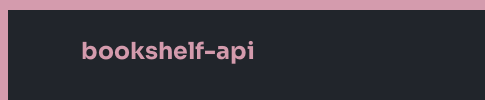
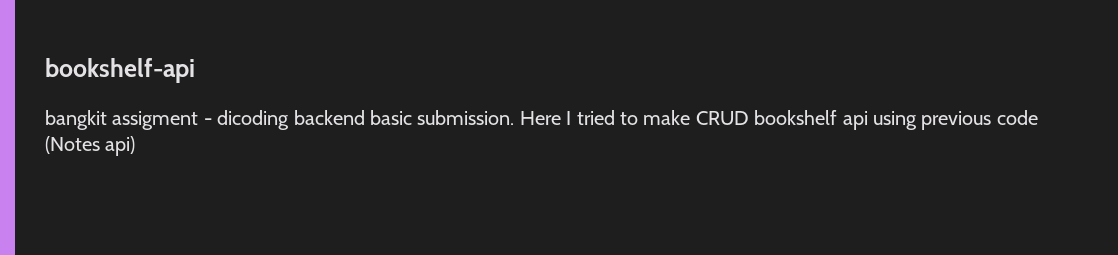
(255, 52) none -> [45,110,1038,130] [45,136,136,156] // bangkit assigment - dicoding backend basic submission. Here I tried to make CRUD bookshelf api using previous code (Notes api)

